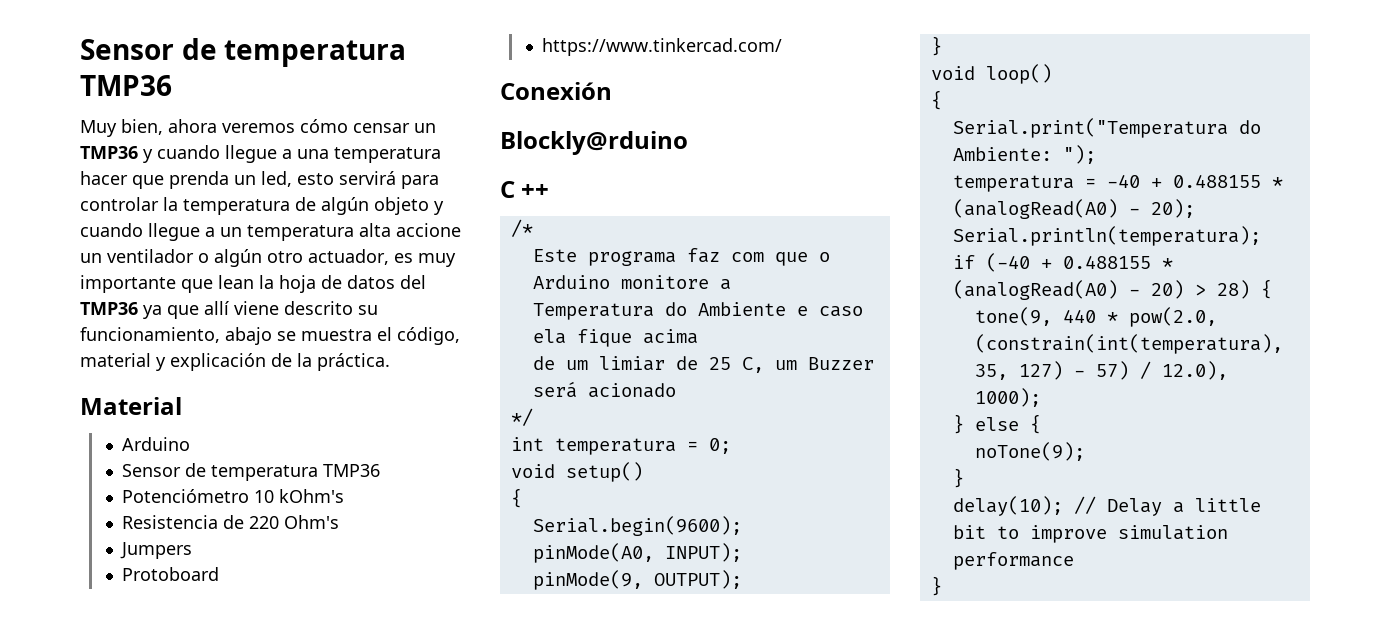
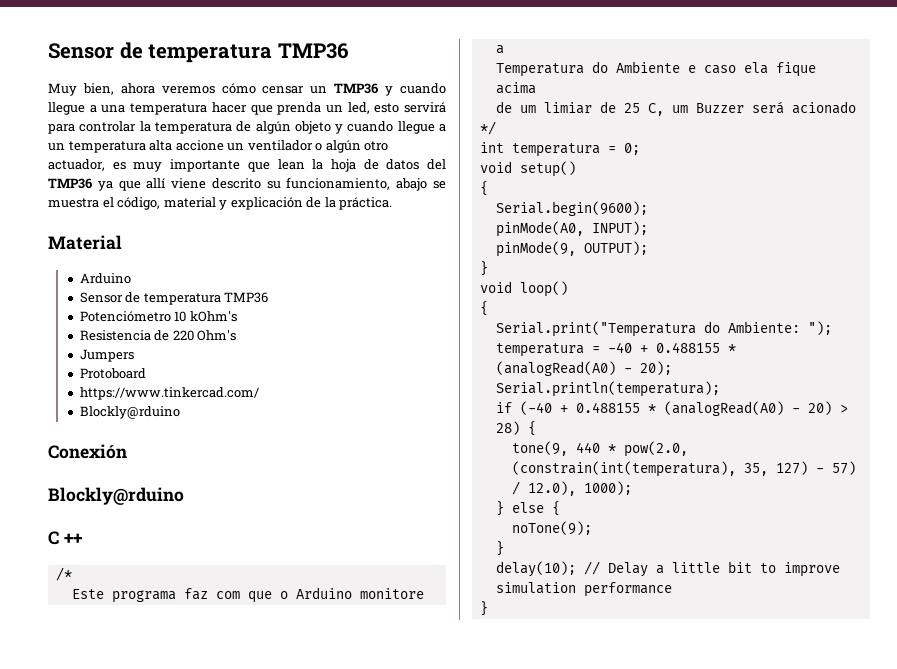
(782, 47) none -> [79,406,180,419] // Blockly@rduino

